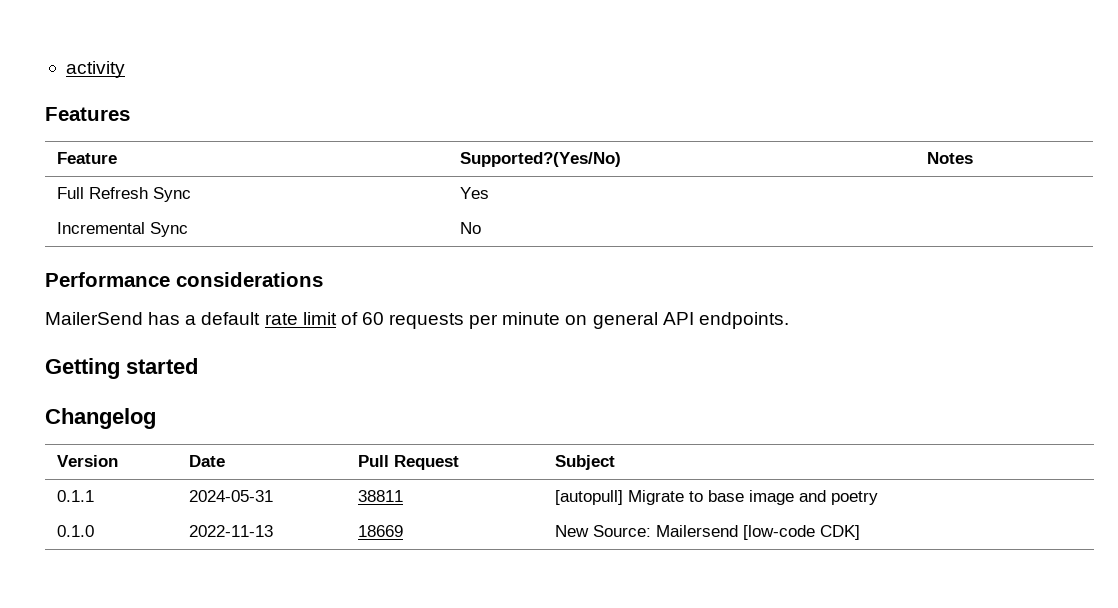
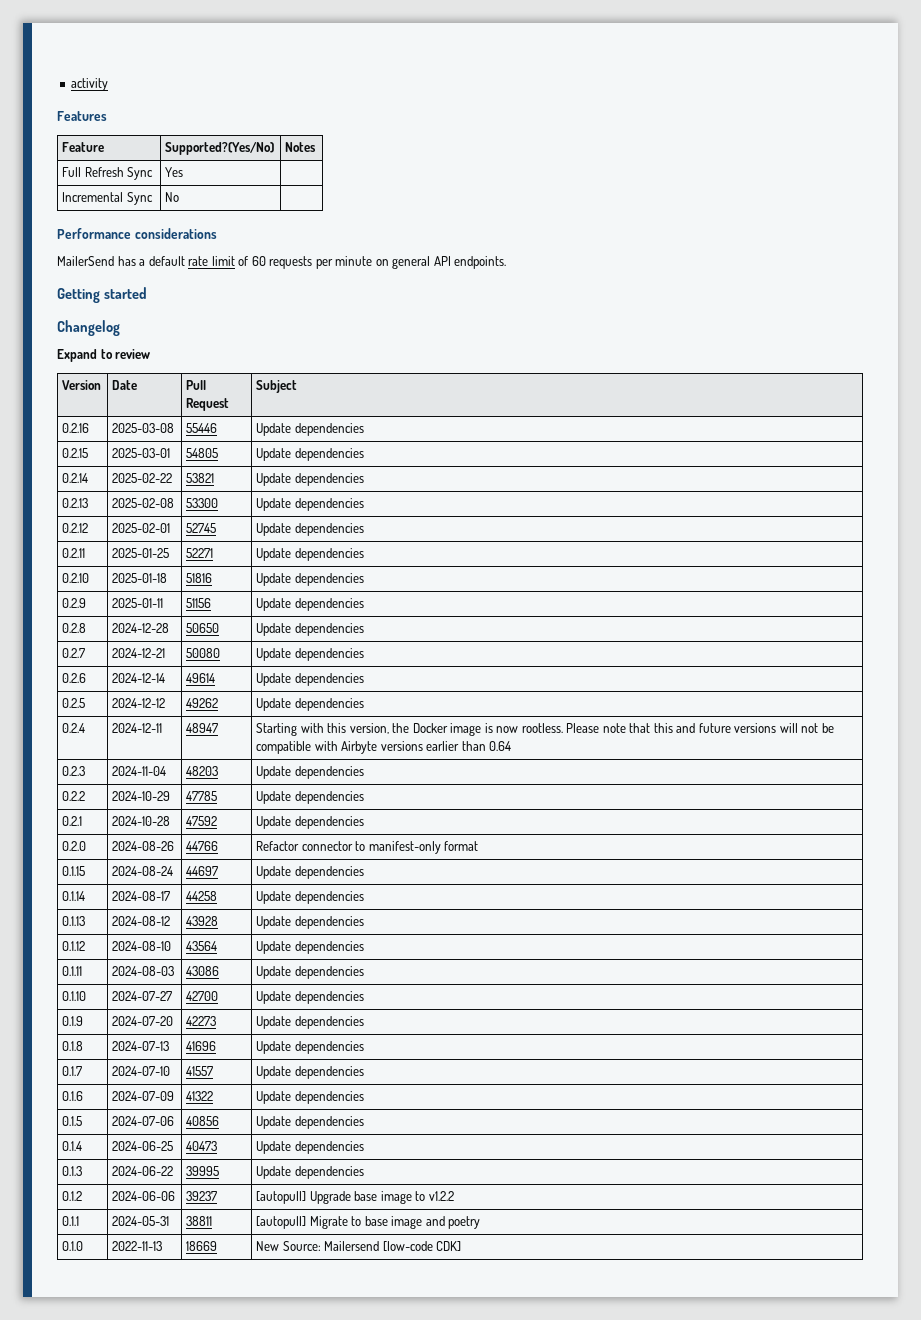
(156, 418) none -> [57,349,151,362] // Expand to review
(615, 462) none -> [62,423,90,433] [112,423,175,433] [186,423,218,433] [256,423,364,436] [62,448,89,458] [112,448,171,458] [186,448,219,458] [256,448,364,461] [62,473,89,483] [112,473,173,483] [186,473,215,483] [256,473,364,486] [62,498,89,508] [112,498,175,508] [186,498,219,508] [256,498,364,511] [62,523,89,533] [112,523,171,533] [186,523,217,533] [256,523,364,536] [62,548,86,558] [112,548,170,558] [186,548,214,558] [256,548,364,561] [62,573,90,583] [112,573,168,583] [186,573,213,583] [256,573,364,586] [62,598,87,608] [112,598,164,608] [186,598,212,608] [256,598,364,611] [62,623,87,633] [112,623,170,633] [186,623,220,633] [256,623,364,636] [62,648,86,658] [112,648,166,658] [186,648,221,658] [256,648,364,661] [62,673,87,683] [112,673,166,683] [186,673,216,683] [256,673,364,686] [62,698,86,708] [112,698,166,708] [186,698,219,708] [256,698,364,711] [62,723,86,733] [112,723,163,733] [186,723,219,733] [256,723,834,736] [256,741,512,754] [62,766,86,776] [112,766,167,776] [186,766,219,776] [256,766,364,779] [62,791,86,801] [112,791,171,801] [186,791,218,801] [256,791,364,804] [62,816,83,826] [112,816,171,826] [186,816,218,826] [256,816,364,829] [62,841,87,851] [112,841,175,851] [186,841,219,851] [256,841,479,854] [62,866,86,876] [112,866,174,876] [186,866,219,876] [256,866,364,879] [62,891,86,901] [112,891,171,901] [186,891,218,901] [256,891,364,904] [62,916,86,926] [112,916,171,926] [186,916,219,926] [256,916,364,929] [62,941,86,951] [112,941,172,951] [186,941,218,951] [256,941,364,954] [62,966,83,976] [112,966,175,976] [186,966,220,976] [256,966,364,979] [62,991,87,1001] [112,991,173,1001] [186,991,219,1001] [256,991,364,1004] [62,1016,84,1026] [112,1016,174,1026] [186,1016,217,1026] [256,1016,364,1029] [62,1041,84,1051] [112,1041,170,1051] [186,1041,217,1051] [256,1041,364,1054] [62,1066,83,1076] [112,1066,171,1076] [186,1066,214,1076] [256,1066,364,1079] [62,1091,84,1101] [112,1091,175,1101] [186,1091,214,1101] [256,1091,364,1104] [62,1116,83,1126] [112,1116,175,1126] [186,1116,220,1126] [256,1116,364,1129] [62,1141,83,1151] [112,1141,174,1151] [186,1141,218,1151] [256,1141,364,1154] [62,1166,83,1176] [112,1166,174,1176] [186,1166,220,1176] [256,1166,364,1179] [62,1191,83,1201] [112,1191,176,1201] [186,1191,218,1201] [256,1191,454,1204] // 0.2.16 | 2025-03-08 | 55446 | Update dependencies // 0.2.15 | 2025-03-01 | 54805 | Update dependencies // 0.2.14 | 2025-02-22 | 53821 | Update dependencies // 0.2.13 | 2025-02-08 | 53300 | Update dependencies // 0.2.12 | 2025-02-01 | 52745 | Update dependencies // 0.2.11 | 2025-01-25 | 52271 | Update dependencies // 0.2.10 | 2025-01-18 | 51816 | Update dependencies // 0.2.9 | 2025-01-11 | 51156 | Update dependencies // 0.2.8 | 2024-12-28 | 50650 | Update dependencies // 0.2.7 | 2024-12-21 | 50080 | Update dependencies // 0.2.6 | 2024-12-14 | 49614 | Update dependencies // 0.2.5 | 2024-12-12 | 49262 | Update dependencies // 0.2.4 | 2024-12-11 | 48947 | Starting with this version, the Docker image is now rootless. Please note that this and future versions will not be compatible with Airbyte versions earlier than 0.64 // 0.2.3 | 2024-11-04 | 48203 | Update dependencies // 0.2.2 | 2024-10-29 | 47785 | Update dependencies // 0.2.1 | 2024-10-28 | 47592 | Update dependencies // 0.2.0 | 2024-08-26 | 44766 | Refactor connector to manifest-only format // 0.1.15 | 2024-08-24 | 44697 | Update dependencies // 0.1.14 | 2024-08-17 | 44258 | Update dependencies // 0.1.13 | 2024-08-12 | 43928 | Update dependencies // 0.1.12 | 2024-08-10 | 43564 | Update dependencies // 0.1.11 | 2024-08-03 | 43086 | Update dependencies // 0.1.10 | 2024-07-27 | 42700 | Update dependencies // 0.1.9 | 2024-07-20 | 42273 | Update dependencies // 0.1.8 | 2024-07-13 | 41696 | Update dependencies // 0.1.7 | 2024-07-10 | 41557 | Update dependencies // 0.1.6 | 2024-07-09 | 41322 | Update dependencies // 0.1.5 | 2024-07-06 | 40856 | Update dependencies // 0.1.4 | 2024-06-25 | 40473 | Update dependencies // 0.1.3 | 2024-06-22 | 39995 | Update dependencies // 0.1.2 | 2024-06-06 | 39237 | [autopull] Upgrade base image to v1.2.2

